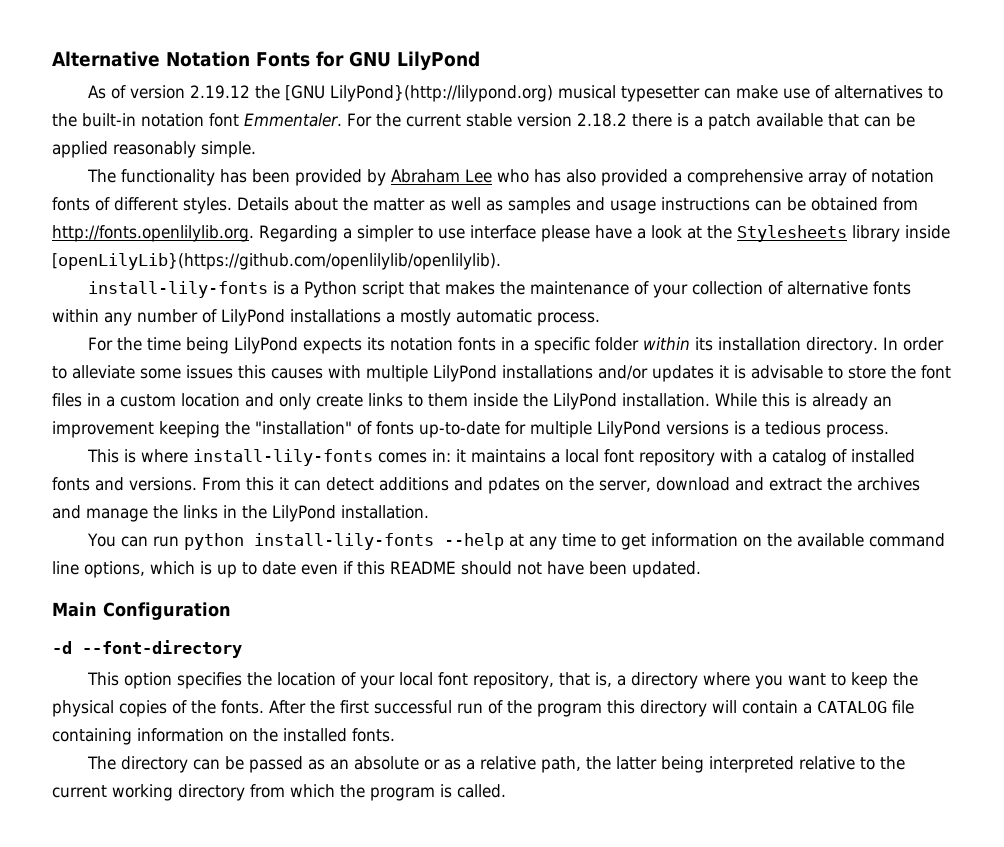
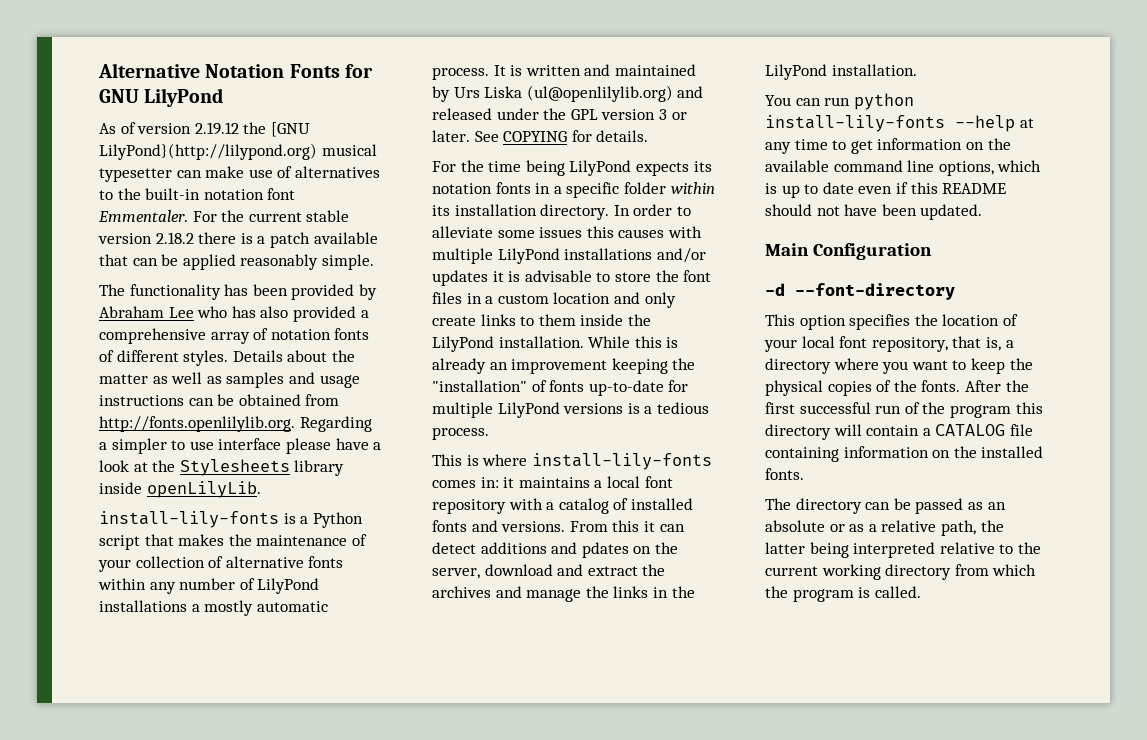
[52,253,501,270] [openLilyLib}(https://github.com/openlilylib/openlilylib). -> [146,481,261,498] openLilyLib.
(600, 319) none -> [493,64,696,76] [432,85,704,102] [432,108,687,120] [432,130,649,142] It is written and maintained by Urs Liska (ul@openlilylib.org) and released under the GPL version 3 or later. See COPYING for details.

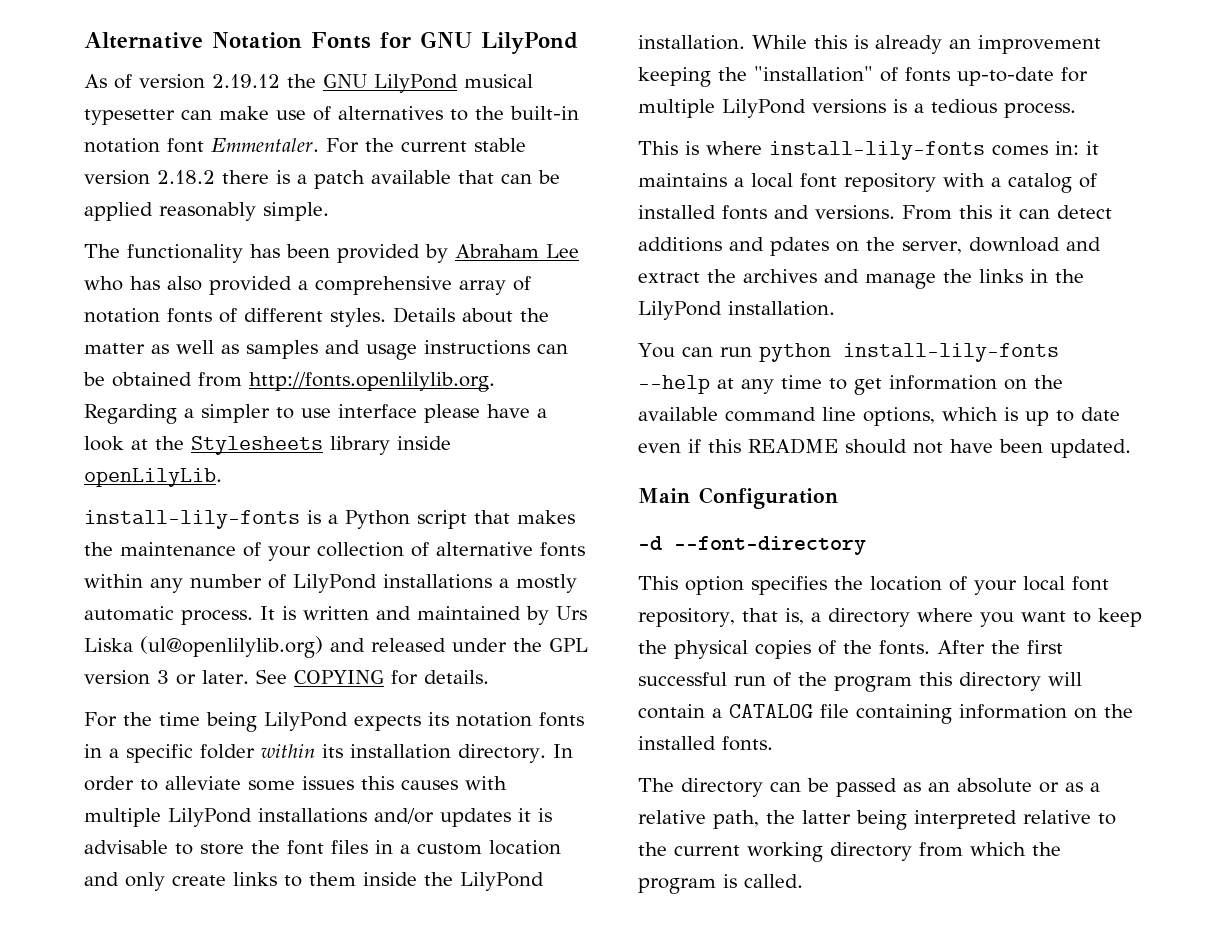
[270,122,310,137] [99,143,317,160] [GNU LilyPond}(http://lilypond.org) -> [323,74,458,93] GNU LilyPond

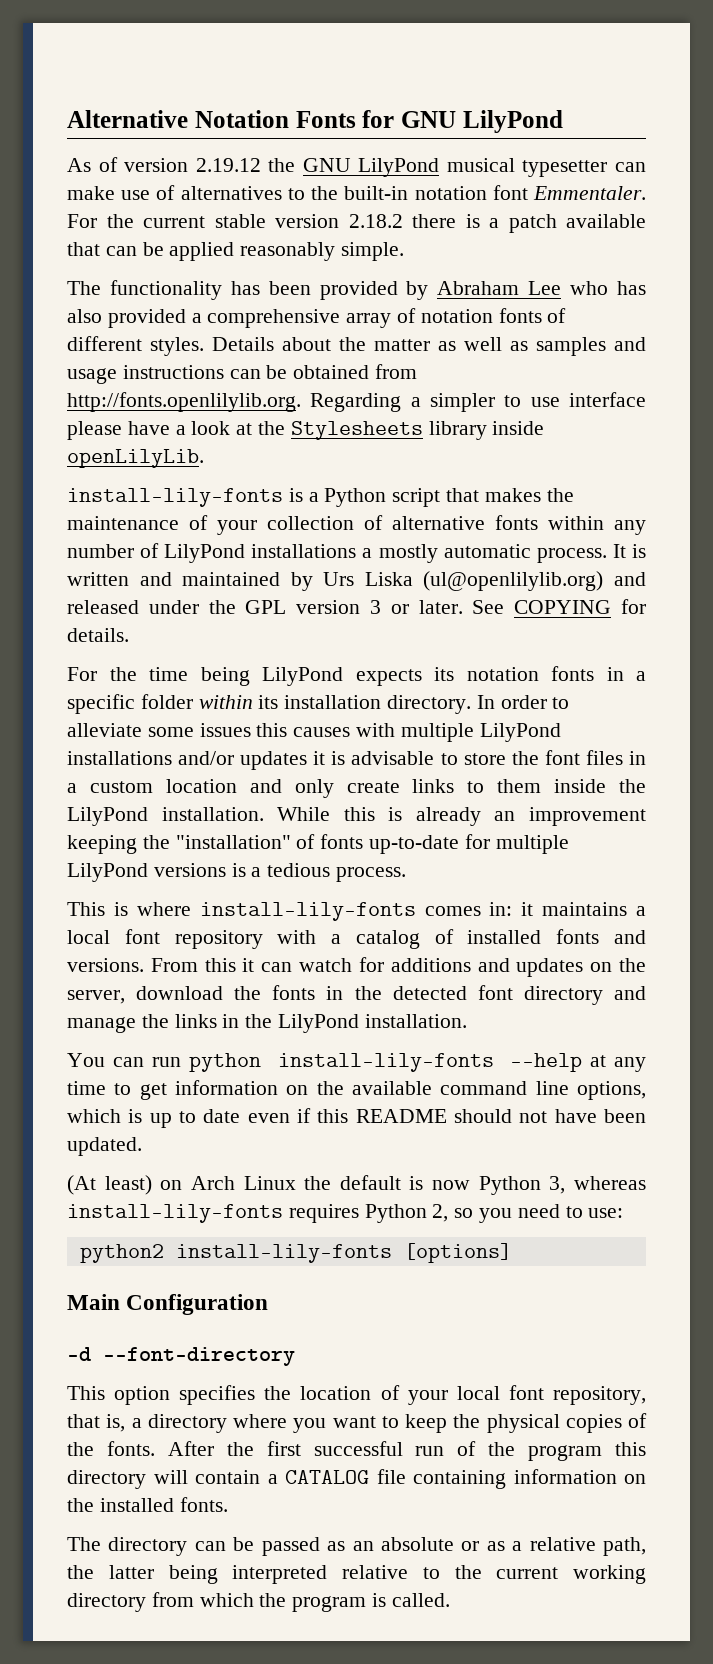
[1057,205,1112,219] detect -> [299,957,384,972] watch for
[770,237,829,256] pdates -> [516,958,584,977] updates
[1065,237,1101,251] [638,269,817,283] and extract the archives -> [234,985,603,1005] the fonts in the detected font directory
(1131, 448) none -> [67,1175,646,1195] [67,1204,624,1223] [79,1243,512,1263] // (At least) on Arch Linux the default is now Python 3, whereas install-lily-fonts requires Python 2, so you need to use: // python2 install-lily-fonts [options]

